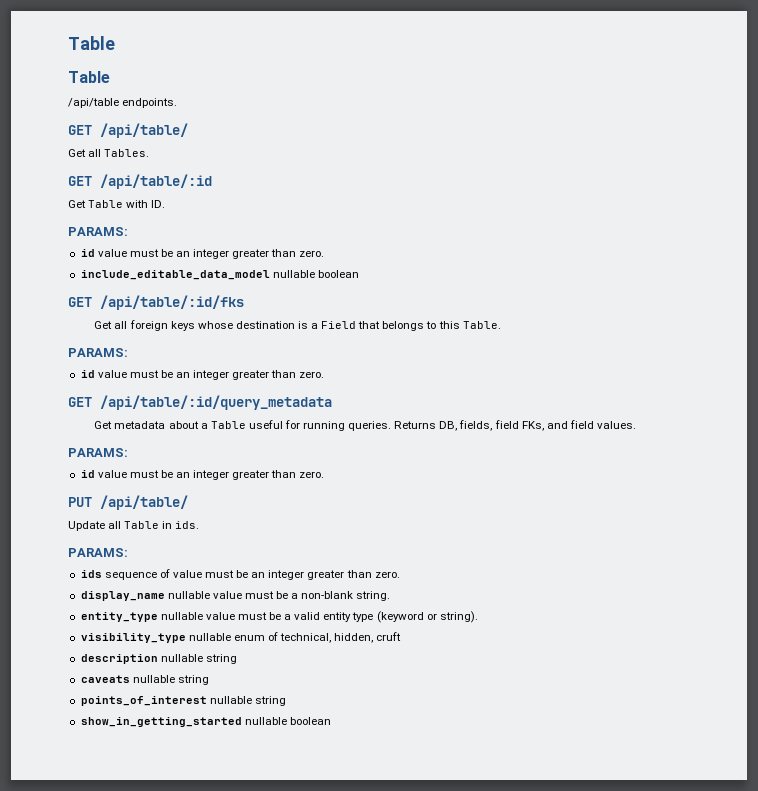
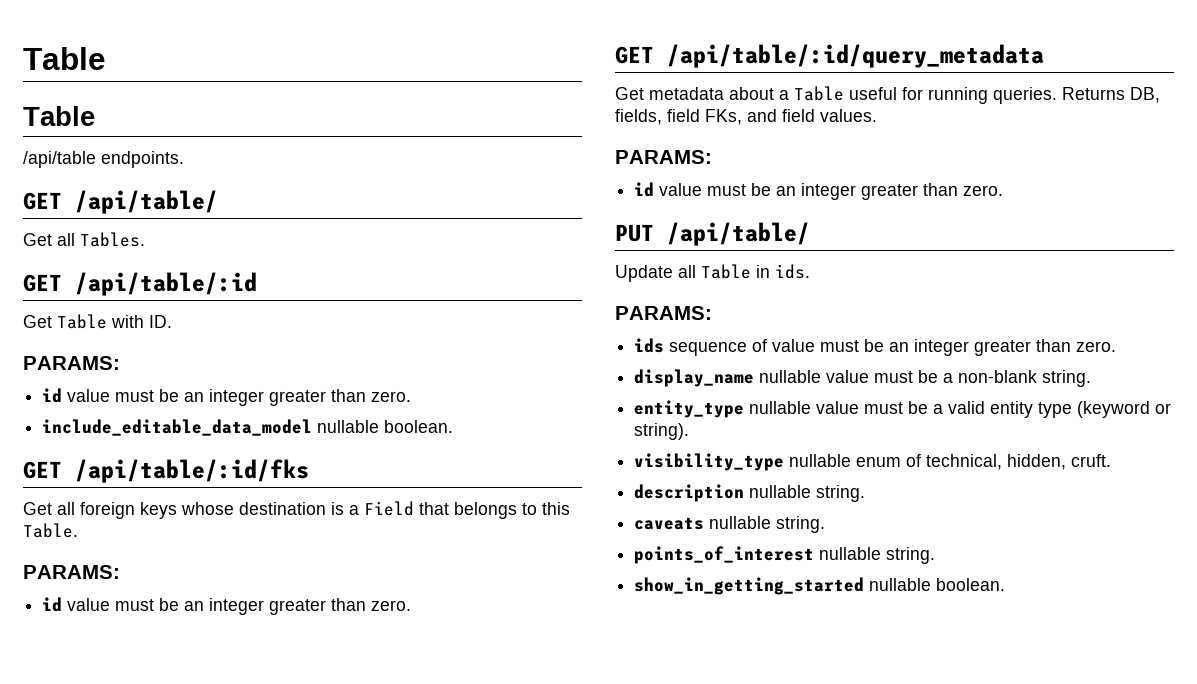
[317,270,359,278] boolean -> [384,420,454,433] boolean.
[376,632,402,641] cruft -> [1071,454,1112,467] cruft.
[205,654,237,664] string -> [816,485,866,502] string.
[177,675,209,685] string -> [776,516,826,533] string.
[254,696,286,706] string -> [886,547,936,564] string.
[289,717,331,725] boolean -> [936,578,1006,591] boolean.

